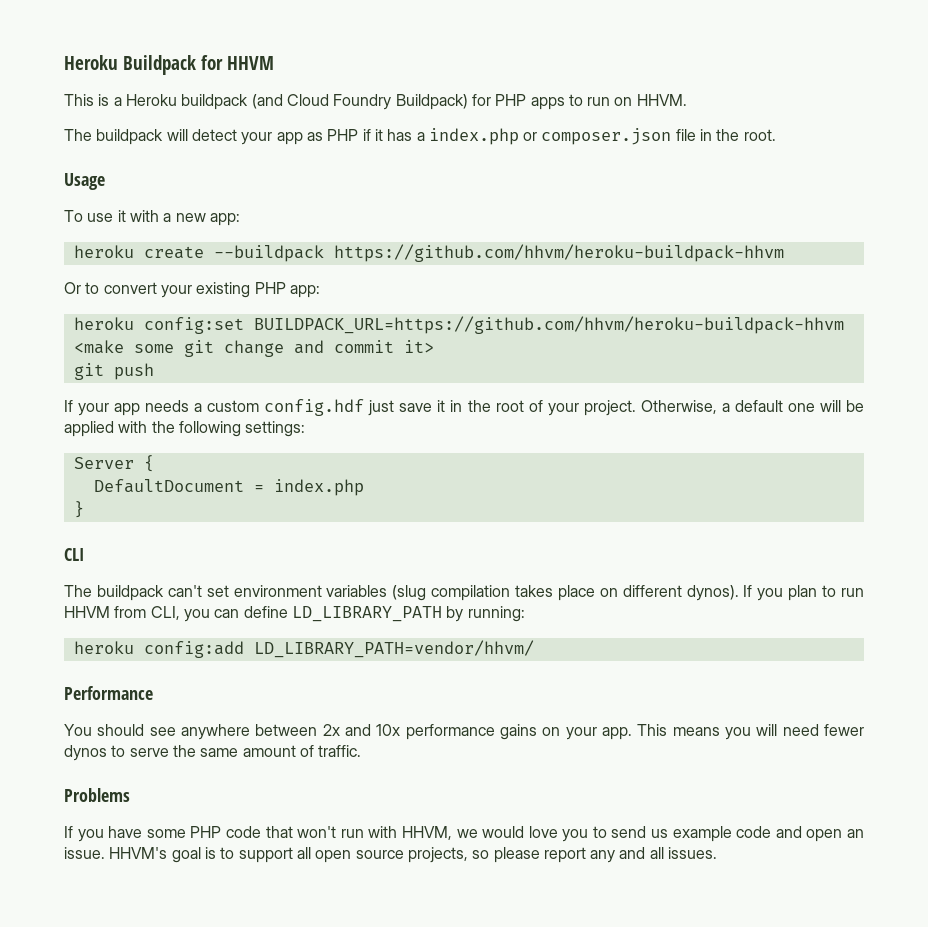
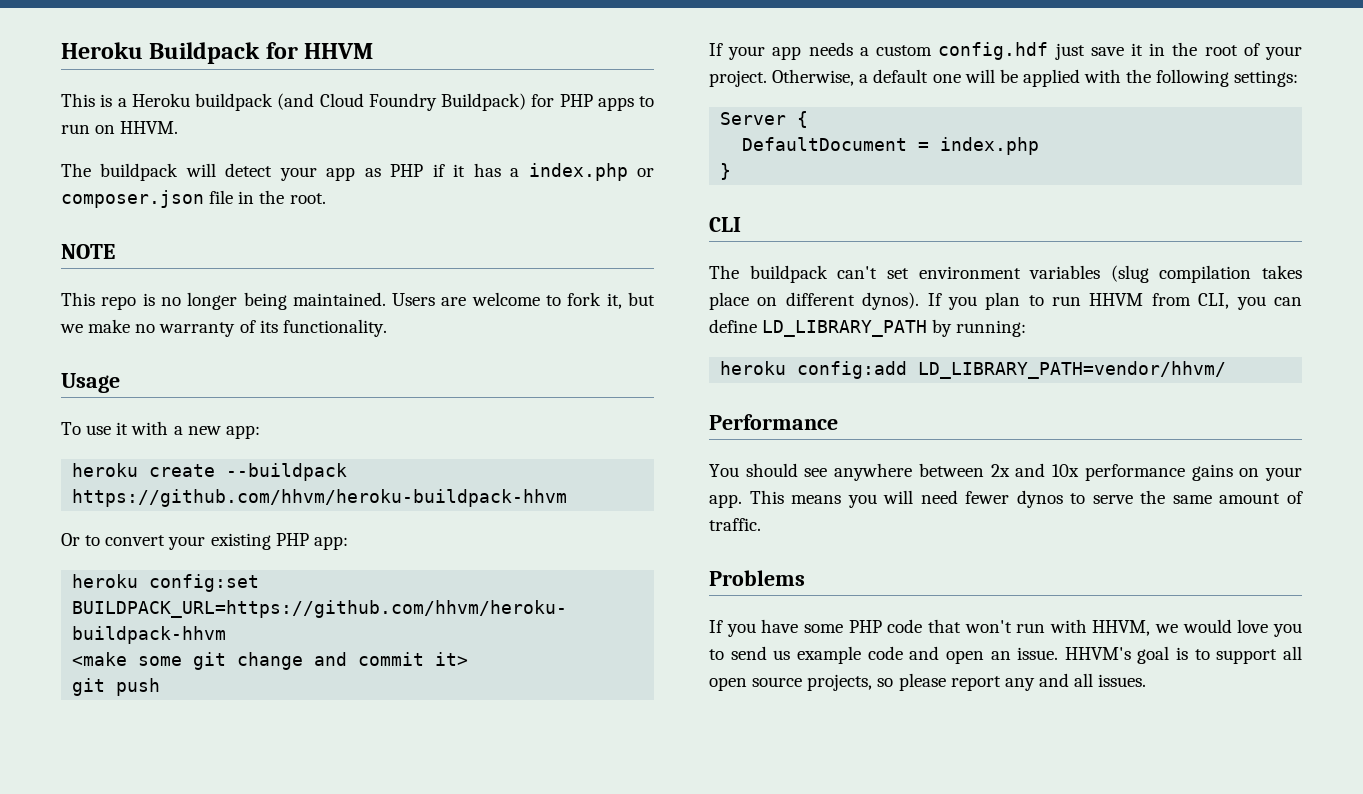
(776, 135) none -> [61,244,115,259] [61,292,655,310] [60,319,387,337] // NOTE // This repo is no longer being maintained. Users are welcome to fork it, but we make no warranty of its functionality.

